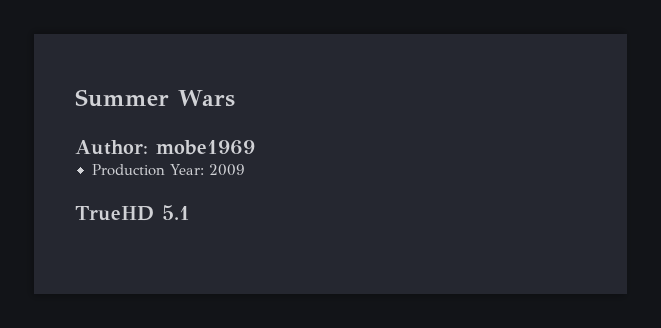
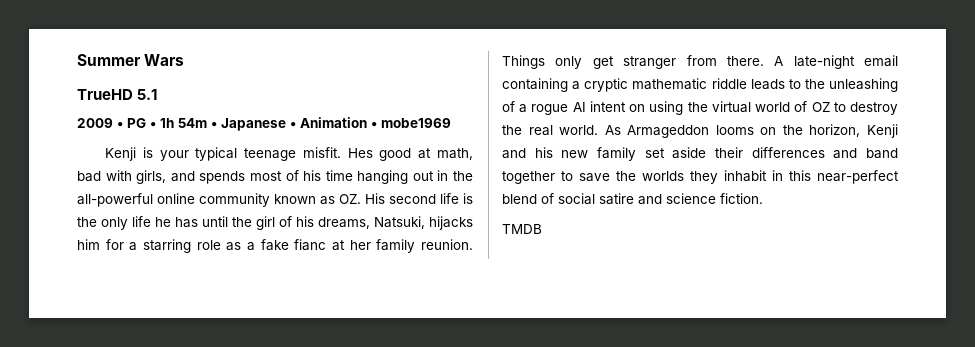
[75,140,255,155] [91,164,246,176] [75,205,190,221] Author: mobe1969 // Production Year: 2009 // TrueHD 5.1 -> [77,89,158,100] [77,117,451,131] [105,147,473,161] [77,170,473,184] [77,193,473,207] [77,216,473,230] [77,239,474,253] [502,55,898,69] [502,78,898,92] [502,101,898,115] [502,124,898,138] [502,147,898,161] [502,170,899,184] [502,193,763,205] [502,224,542,234] TrueHD 5.1 // 2009 • PG • 1h 54m • Japanese • Animation • mobe1969 // Kenji is your typical teenage misfit. Hes good at math, bad with girls, and spends most of his time hanging out in the all-powerful online community known as OZ. His second life is the only life he has until the girl of his dreams, Natsuki, hijacks him for a starring role as a fake fianc at her family reunion. Things only get stranger from there. A late-night email containing a cryptic mathematic riddle leads to the unleashing of a rogue AI intent on using the virtual world of OZ to destroy the real world. As Armageddon looms on the horizon, Kenji and his new family set aside their differences and band together to save the worlds they inhabit in this near-perfect blend of social satire and science fiction. // TMDB

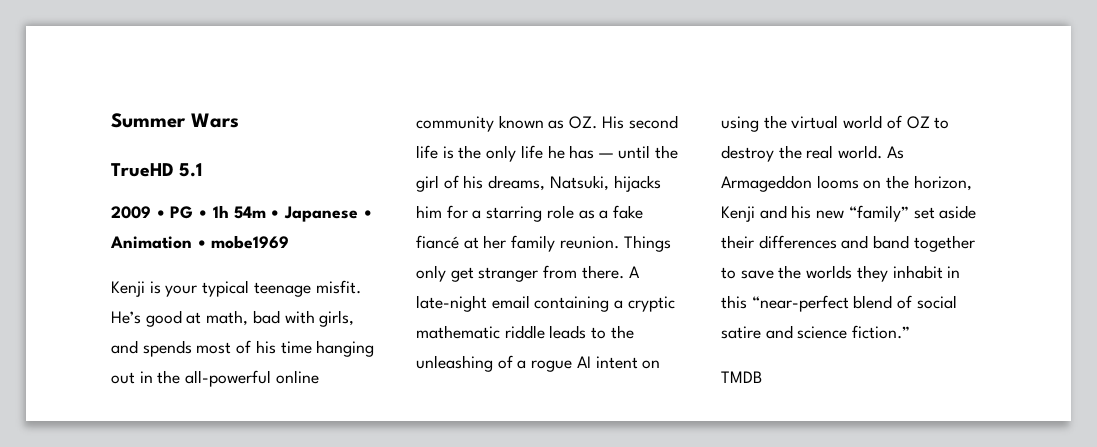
[347,148,373,158] Hes -> [111,311,141,324] He’s
(198, 222) none -> [599,153,614,158] —
[294,239,327,251] fianc -> [416,235,459,249] fiancé
[597,147,636,161] family -> [848,205,909,222] “family”
[817,170,899,184] near-perfect -> [751,295,849,312] “near-perfect
[720,193,763,204] fiction. -> [852,325,911,339] fiction.”

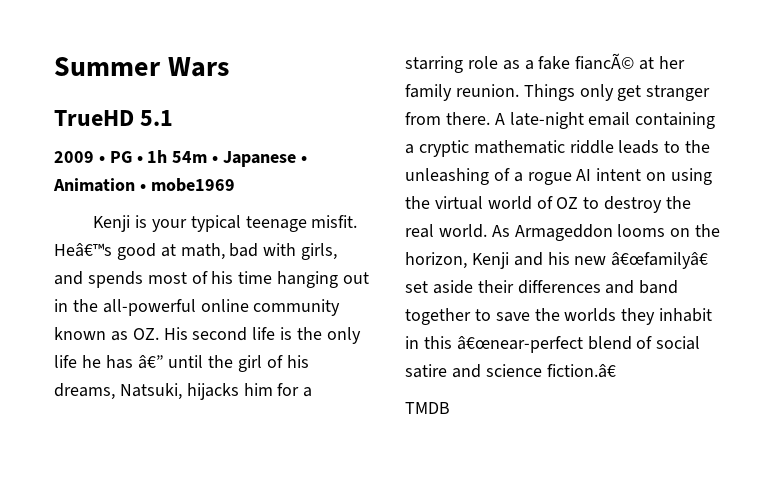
[111,311,141,324] He’s -> [54,243,112,257] Heâ€™s
[599,153,614,158] — -> [137,355,164,369] â€”
[416,235,459,249] fiancé -> [575,53,635,70] fiancÃ©
[848,205,909,222] “family” -> [611,252,709,269] â€œfamilyâ€
[751,295,849,312] “near-perfect -> [456,336,583,353] â€œnear-perfect
[852,325,911,339] fiction.” -> [546,364,616,378] fiction.â€

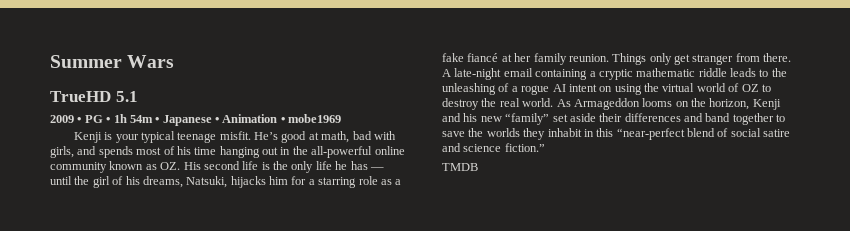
[54,243,112,257] Heâ€™s -> [254,132,279,140] He’s
[137,355,164,369] â€” -> [369,167,384,170] —
[575,53,635,70] fiancÃ© -> [467,53,499,62] fiancé
[611,252,709,269] â€œfamilyâ€ -> [505,113,550,125] “family”
[456,336,583,353] â€œnear-perfect -> [616,128,685,140] “near-perfect
[546,364,616,378] fiction.â€ -> [504,143,545,152] fiction.”

